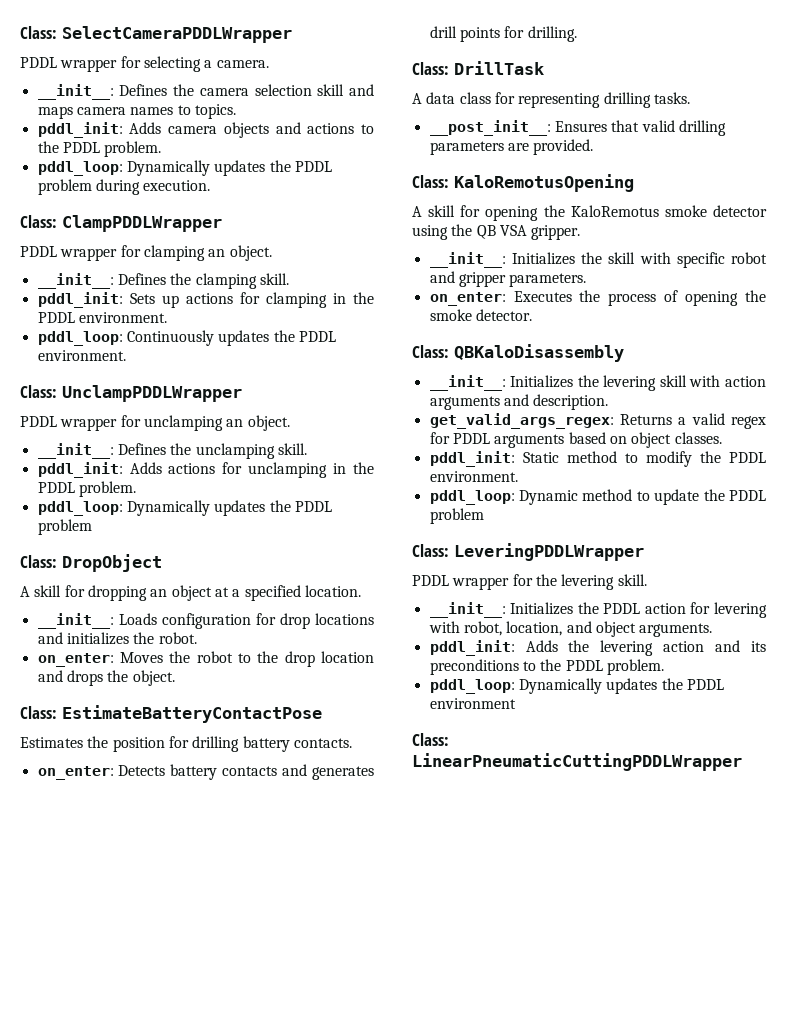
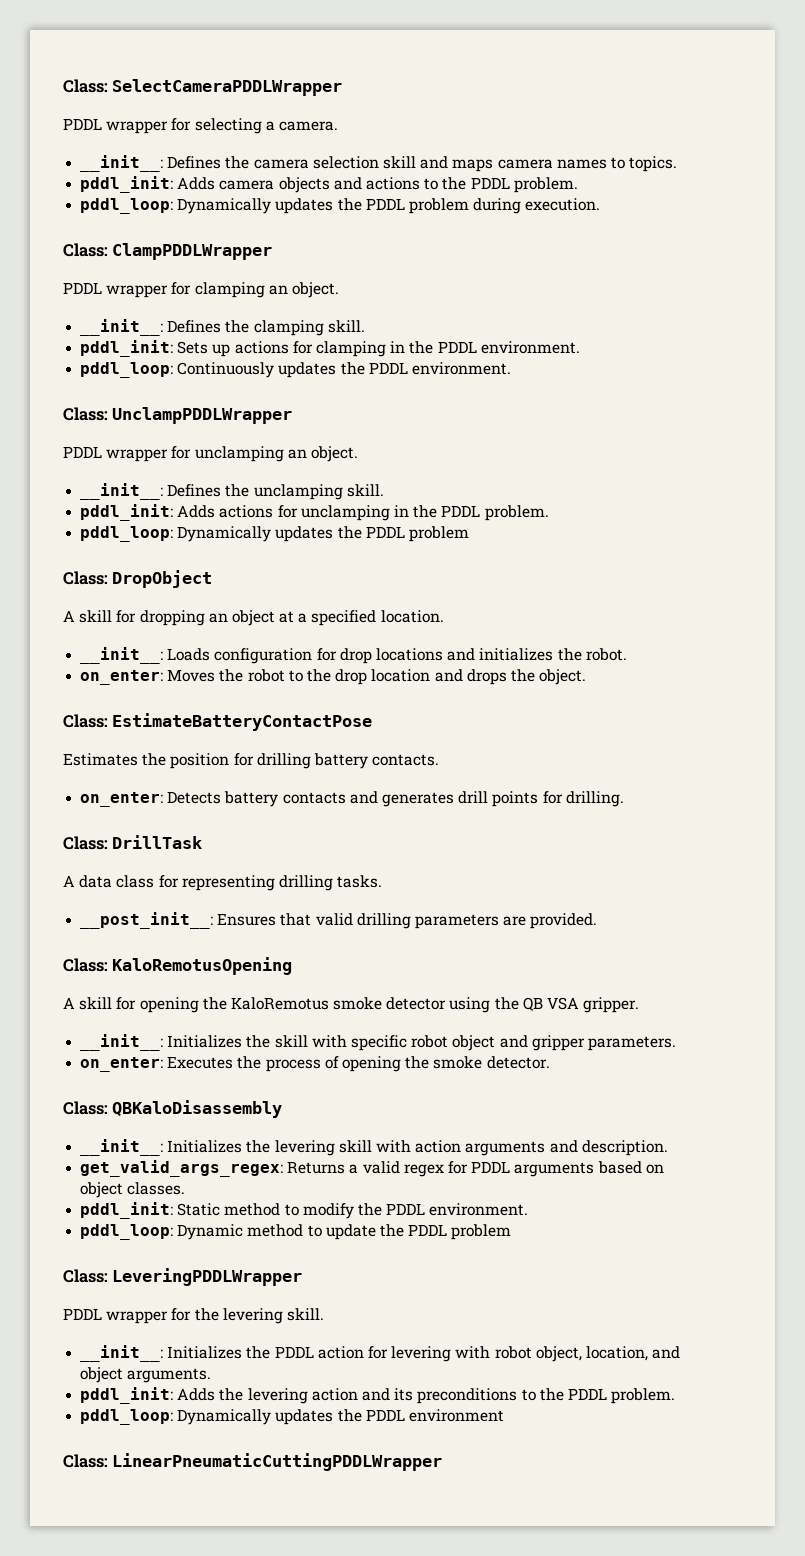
(767, 258) none -> [452,1035,496,1051] object
[463,621,502,636] robot, -> [494,1346,582,1362] robot object,

